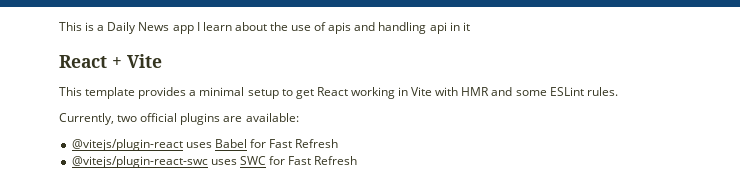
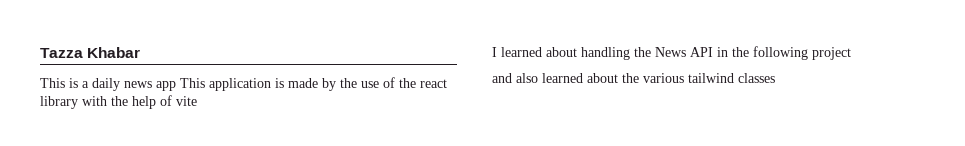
(59, 26) none -> [40,47,141,58] Tazza Khabar //
[107,22,470,34] [59,54,162,68] [59,87,618,99] [59,113,299,125] [71,139,339,151] [71,156,358,168] Daily News app I learn about the use of apis and handling api in it // React + Vite // This template provides a minimal setup to get React working in Vite with HMR and some ESLint rules. // Currently, two official plugins are available: // @vitejs/plugin-react uses Babel for Fast Refresh // @vitejs/plugin-react-swc uses SWC for Fast Refresh -> [92,77,447,91] [40,95,197,109] [492,46,851,60] [492,73,775,83] daily news app This application is made by the use of the react library with the help of vite // I learned about handling the News API in the following project // and also learned about the various tailwind classes

